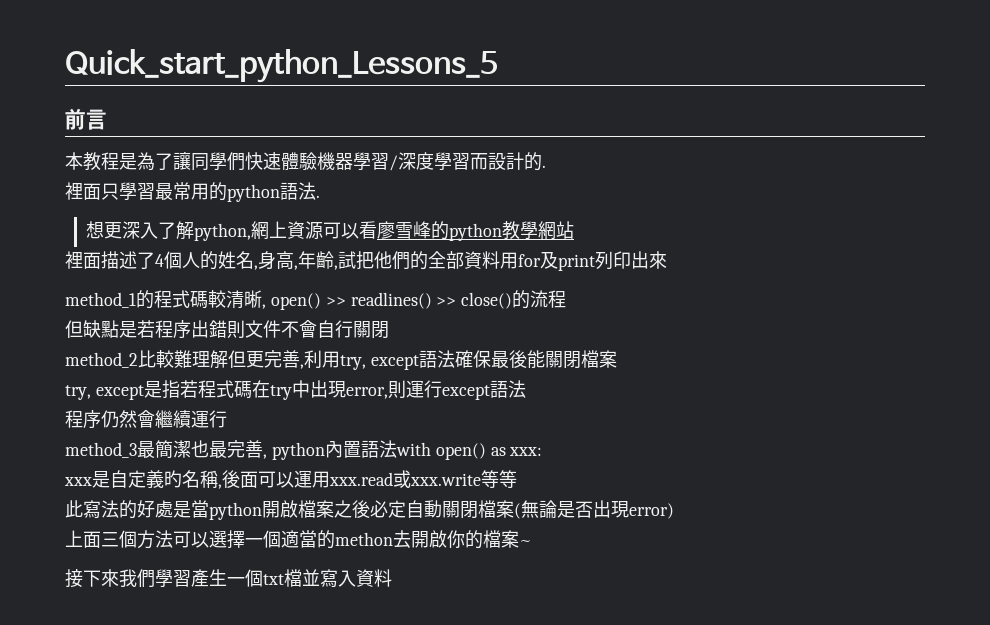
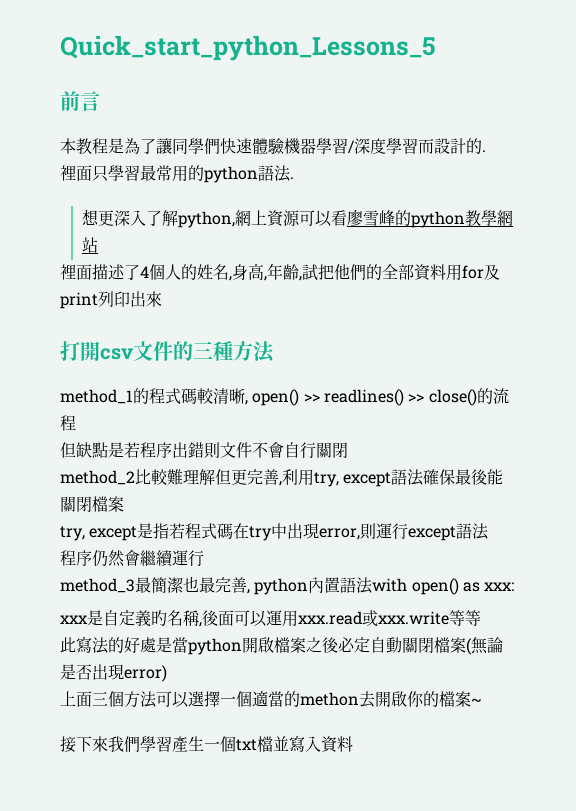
(667, 260) none -> [60,341,275,363] // 打開csv文件的三種方法

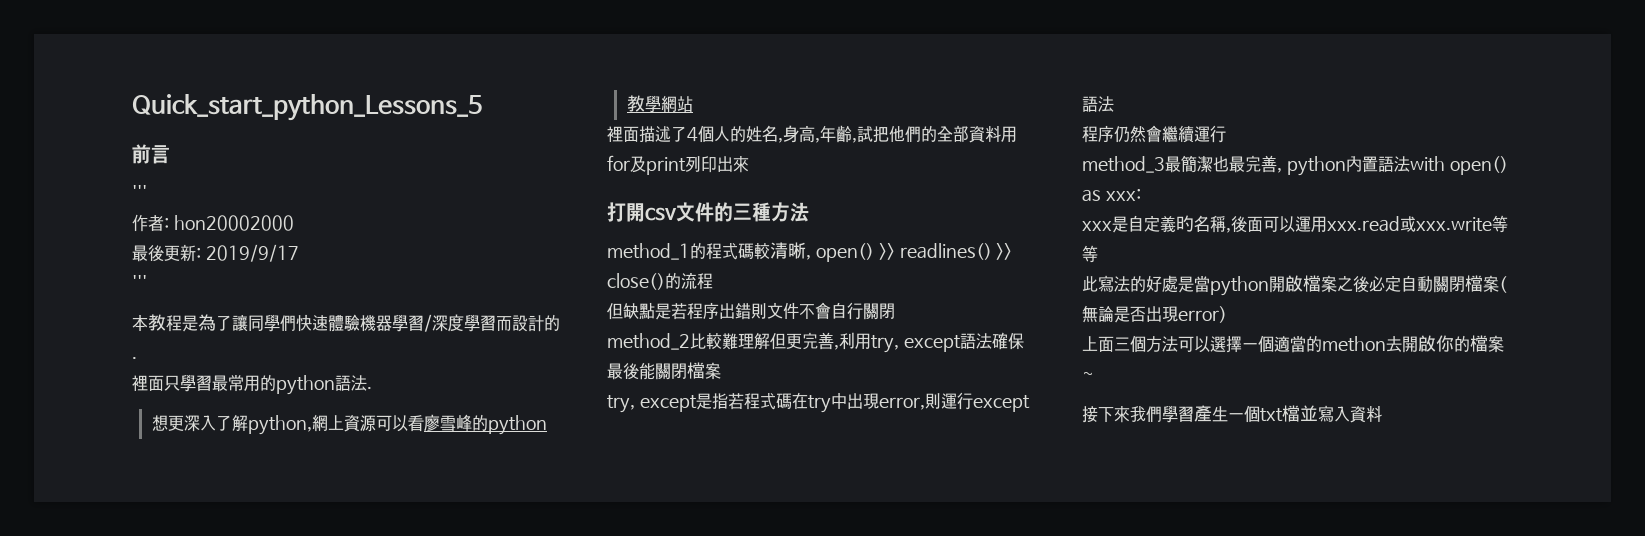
(100, 101) none -> [132,185,147,199] [132,214,294,232] [132,244,299,262] [132,275,147,289] // ''' // 作者: hon20002000 // 最後更新: 2019/9/17 // '''

